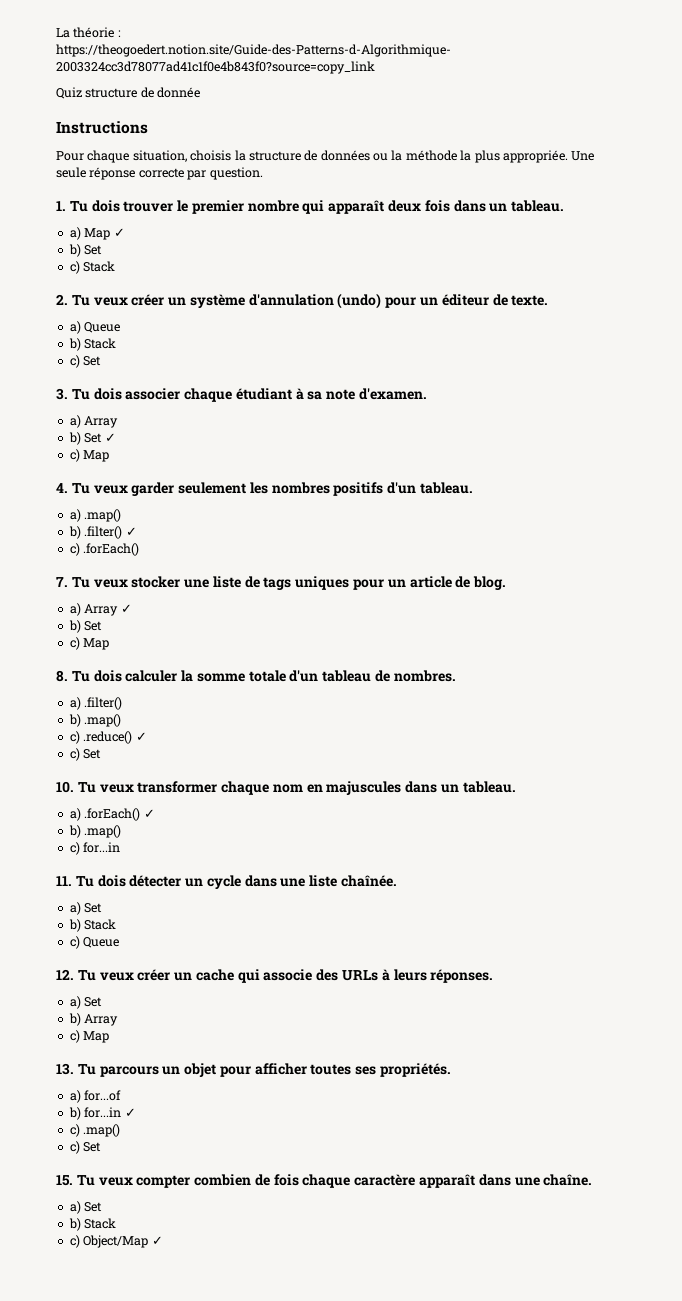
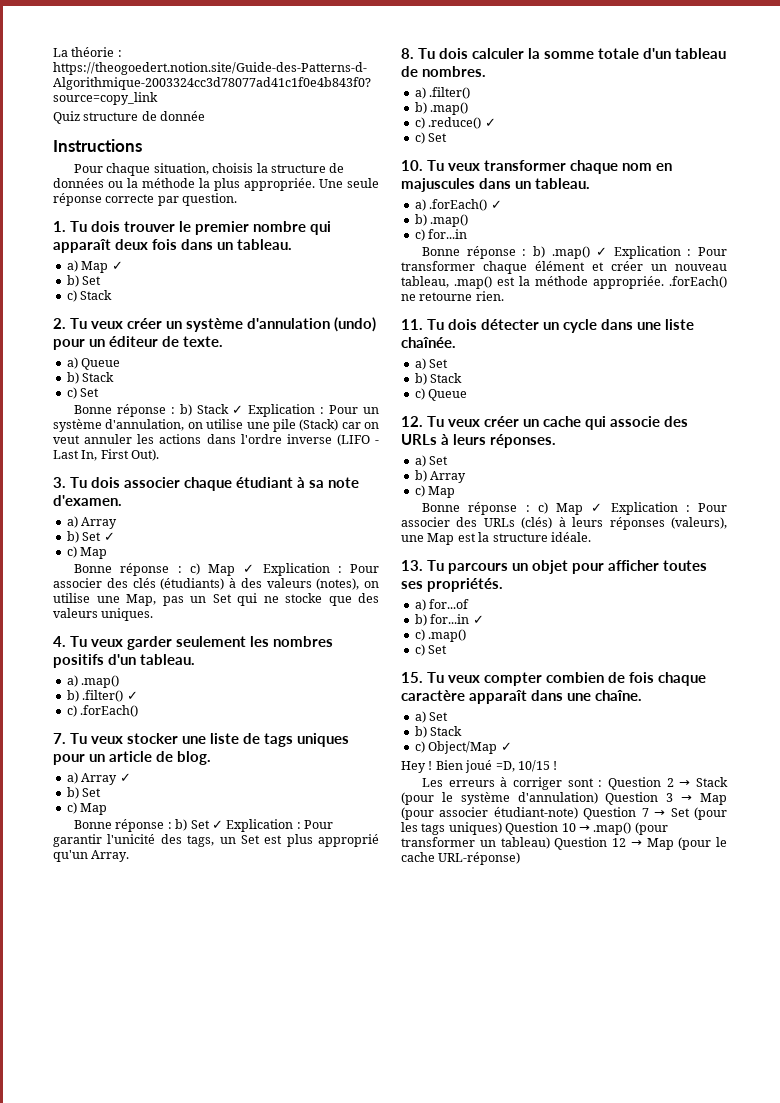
(102, 361) none -> [74,404,380,417] [53,419,379,432] [53,434,379,446] [53,449,160,461] // Bonne réponse : b) Stack ✓ Explication : Pour un système d'annulation, on utilise une pile (Stack) car on veut annuler les actions dans l'ordre inverse (LIFO - Last In, First Out).
(110, 456) none -> [74,563,380,576] [53,578,379,590] [53,593,379,606] [53,608,154,621] // Bonne réponse : c) Map ✓ Explication : Pour associer des clés (étudiants) à des valeurs (notes), on utilise une Map, pas un Set qui ne stocke que des valeurs uniques.
(110, 644) none -> [74,819,334,832] [53,834,379,847] [53,850,130,862] // Bonne réponse : b) Set ✓ Explication : Pour garantir l'unicité des tags, un Set est plus approprié qu'un Array.
(121, 847) none -> [422,246,727,259] [401,261,727,274] [401,276,727,289] [401,291,504,301] // Bonne réponse : b) .map() ✓ Explication : Pour transformer chaque élément et créer un nouveau tableau, .map() est la méthode appropriée. .forEach() ne retourne rien.
(110, 1037) none -> [422,502,728,515] [401,517,727,530] [401,532,591,545] // Bonne réponse : c) Map ✓ Explication : Pour associer des URLs (clés) à leurs réponses (valeurs), une Map est la structure idéale.
(163, 1240) none -> [401,760,558,773] [422,777,728,790] [401,792,727,805] [401,807,727,820] [401,822,668,835] [401,837,727,850] [401,852,521,865] // Hey ! Bien joué =D, 10/15 ! // Les erreurs à corriger sont : Question 2 → Stack (pour le système d'annulation) Question 3 → Map (pour associer étudiant-note) Question 7 → Set (pour les tags uniques) Question 10 → .map() (pour transformer un tableau) Question 12 → Map (pour le cache URL-réponse)

